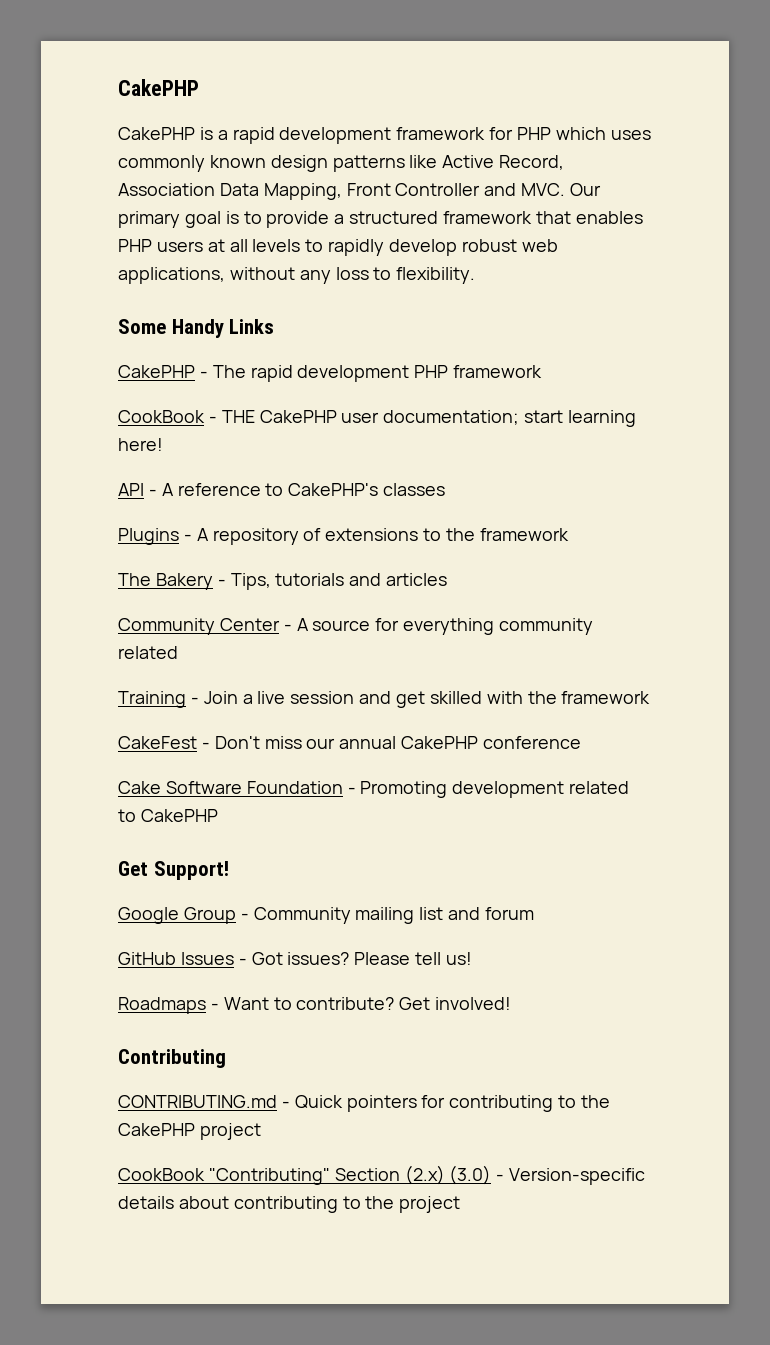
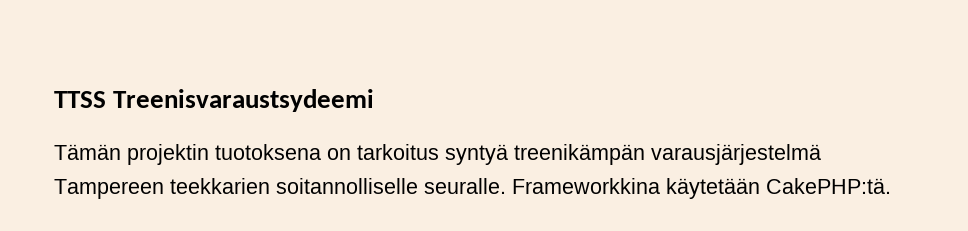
[118,79,199,96] [118,127,651,144] [118,155,565,172] [118,183,602,200] [118,211,643,228] [118,239,558,256] [118,267,476,284] [118,319,275,338] [118,365,543,382] [118,410,637,427] [118,438,163,451] [118,483,446,496] [118,528,569,545] [118,573,448,590] [118,618,594,635] [118,646,178,659] [118,691,651,708] [118,736,582,749] [118,781,630,798] [118,809,218,822] [118,861,229,880] [118,907,535,924] [118,952,473,965] [118,997,512,1014] [118,1049,226,1068] [118,1095,611,1112] [118,1123,261,1140] [118,1165,646,1185] [118,1196,461,1213] CakePHP // CakePHP is a rapid development framework for PHP which uses commonly known design patterns like Active Record, Association Data Mapping, Front Controller and MVC. Our primary goal is to provide a structured framework that enables PHP users at all levels to rapidly develop robust web applications, without any loss to flexibility. // Some Handy Links // CakePHP - The rapid development PHP framework // CookBook - THE CakePHP user documentation; start learning here! // API - A reference to CakePHP's classes // Plugins - A repository of extensions to the framework // The Bakery - Tips, tutorials and articles // Community Center - A source for everything community related // Training - Join a live session and get skilled with the framework // CakeFest - Don't miss our annual CakePHP conference // Cake Software Foundation - Promoting development related to CakePHP // Get Support! // Google Group - Community mailing list and forum // GitHub Issues - Got issues? Please tell us! // Roadmaps - Want to contribute? Get involved! // Contributing // CONTRIBUTING.md - Quick pointers for contributing to the CakePHP project // CookBook "Contributing" Section (2.x) (3.0) - Version-specific details about contributing to the project -> [54,89,375,112] [54,144,821,165] [54,178,891,199] TTSS Treenisvaraustsydeemi // Tämän projektin tuotoksena on tarkoitus syntyä treenikämpän varausjärjestelmä Tampereen teekkarien soitannolliselle seuralle. Frameworkkina käytetään CakePHP:tä.

